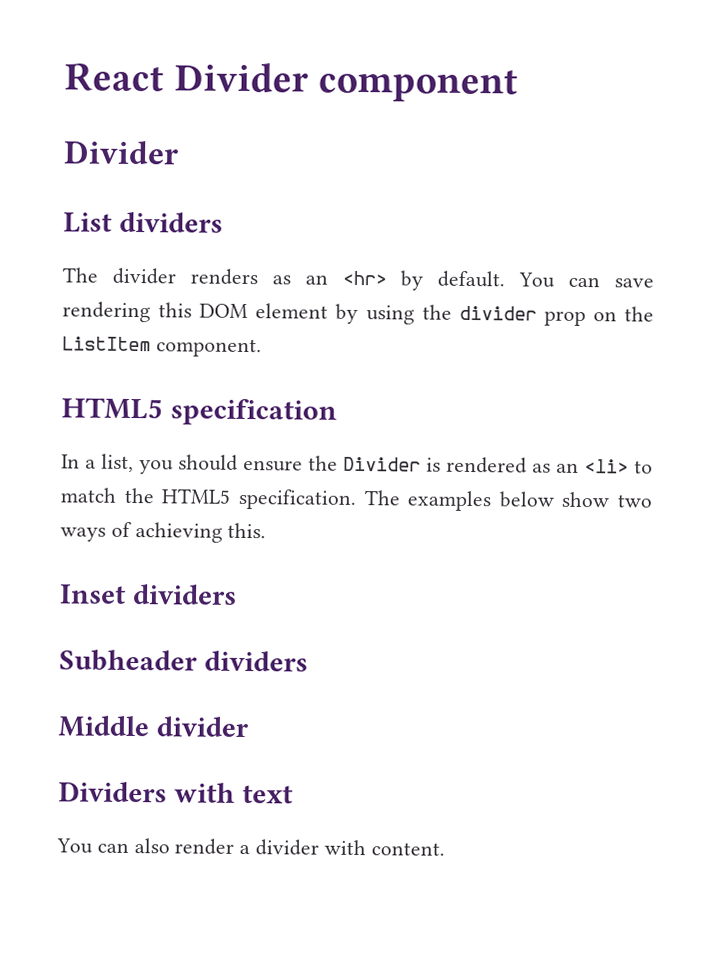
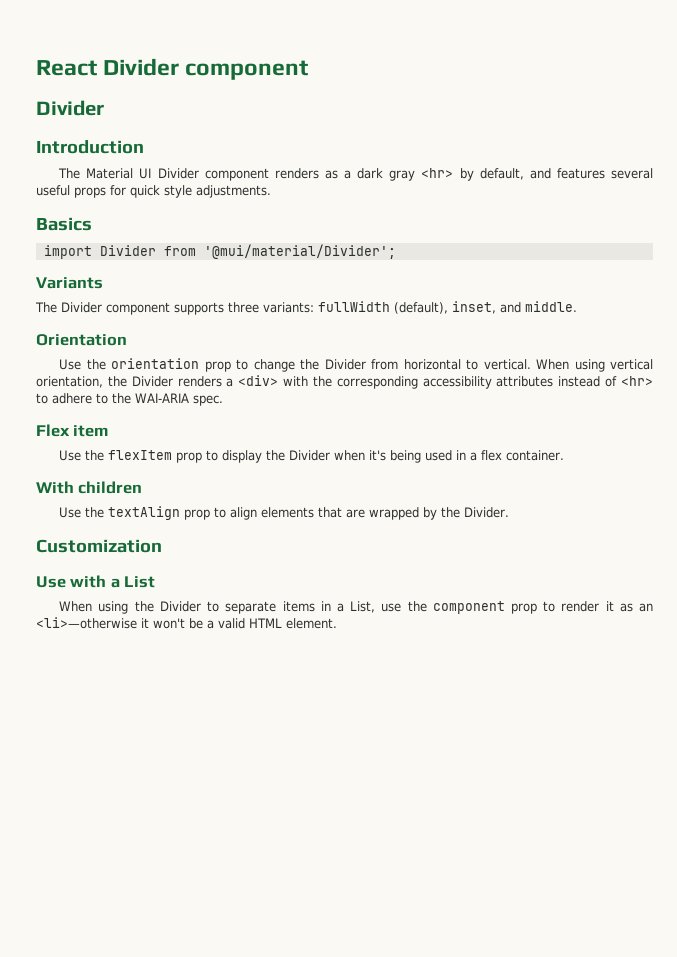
[63,211,223,233] [62,267,654,291] [62,301,655,327] [62,336,262,358] [61,397,337,426] [61,453,653,475] [60,487,652,512] [60,521,267,543] [59,584,237,605] [59,649,308,672] [58,715,249,738] [58,781,293,804] [56,838,445,856] List dividers // The divider renders as an <hr> by default. You can save rendering this DOM element by using the divider prop on the ListItem component. // HTML5 specification // In a list, you should ensure the Divider is rendered as an <li> to match the HTML5 specification. The examples below show two ways of achieving this. // Inset dividers // Subheader dividers // Middle divider // Dividers with text // You can also render a divider with content. -> [36,140,144,154] [58,168,653,181] [36,185,271,198] [36,217,92,231] [43,244,396,259] [36,277,103,289] [35,301,577,315] [36,334,127,346] [59,358,653,372] [36,375,653,389] [36,393,223,406] [36,424,109,437] [59,450,565,463] [36,481,143,494] [59,506,510,520] [36,539,162,553] [36,575,156,588] [59,601,653,614] [36,617,337,629] Introduction // The Material UI Divider component renders as a dark gray <hr> by default, and features several useful props for quick style adjustments. // Basics // import Divider from '@mui/material/Divider'; // Variants // The Divider component supports three variants: fullWidth (default), inset, and middle. // Orientation // Use the orientation prop to change the Divider from horizontal to vertical. When using vertical orientation, the Divider renders a <div> with the corresponding accessibility attributes instead of <hr> to adhere to the WAI-ARIA spec. // Flex item // Use the flexItem prop to display the Divider when it's being used in a flex container. // With children // Use the textAlign prop to align elements that are wrapped by the Divider. // Customization // Use with a List // When using the Divider to separate items in a List, use the component prop to render it as an <li>—otherwise it won't be a valid HTML element.

